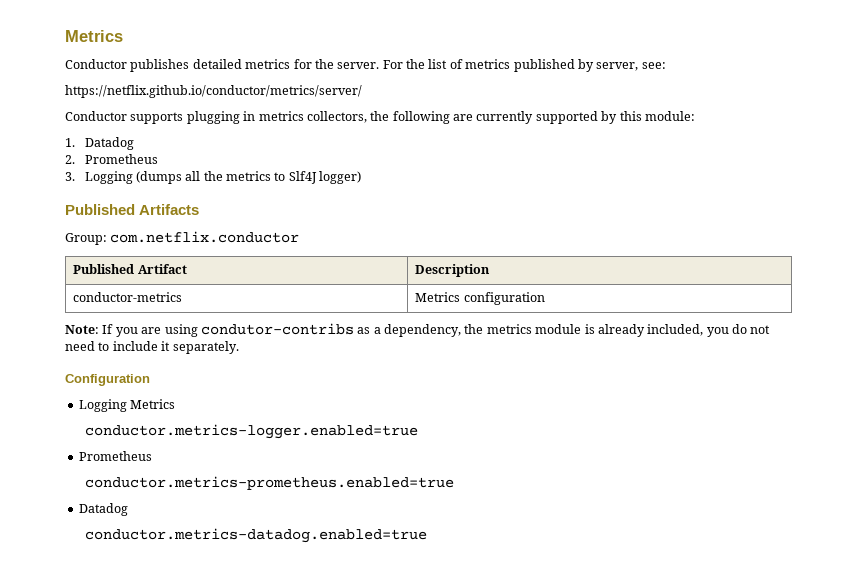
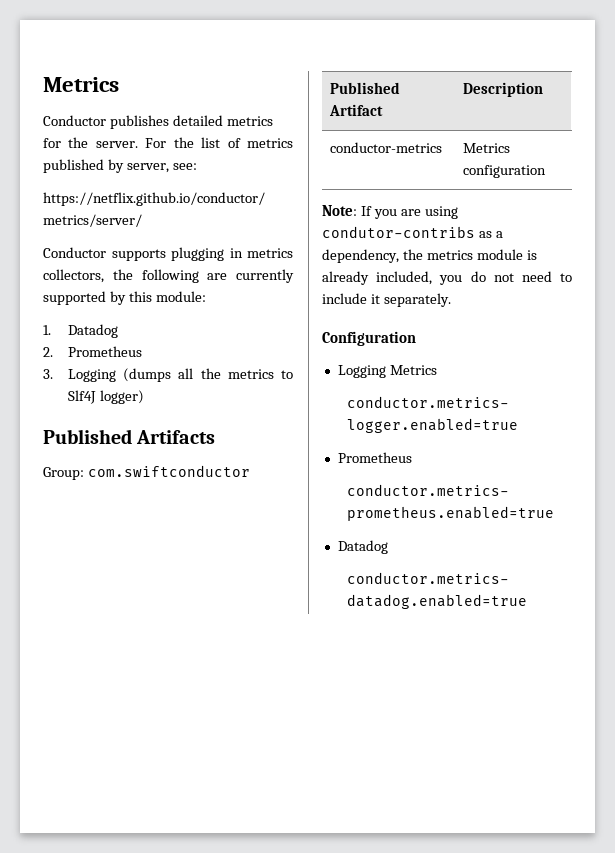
[110,231,300,243] com.netflix.conductor -> [87,465,250,477] com.swiftconductor

